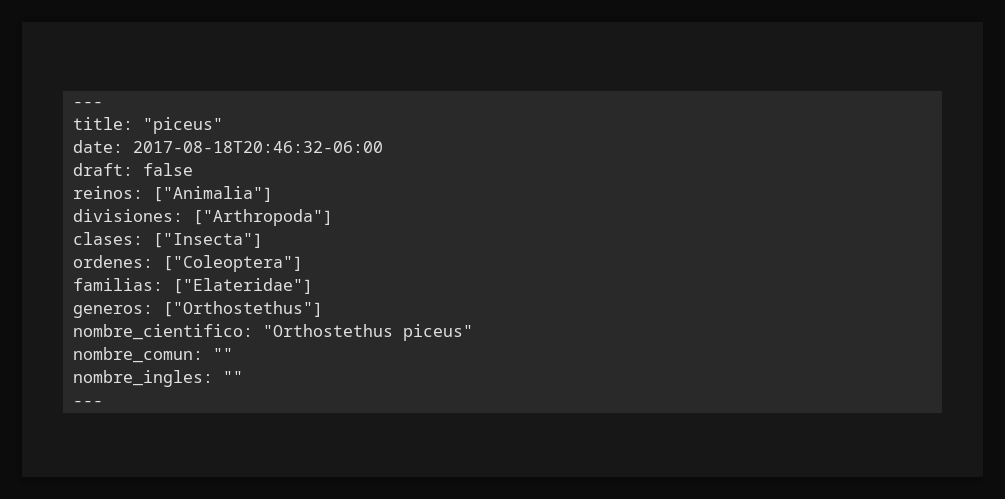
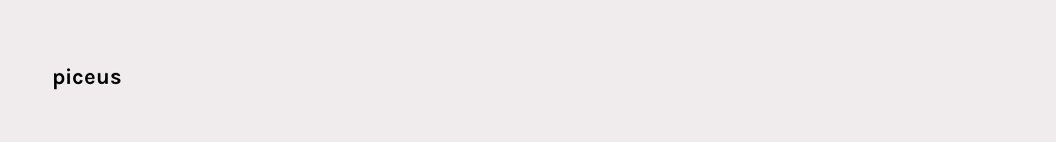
[72,101,103,107] [72,117,223,134] [72,140,383,153] [72,163,193,176] [72,186,273,202] [72,209,333,226] [72,232,263,248] [72,255,303,272] [72,278,313,294] [72,301,323,318] [72,324,473,341] [72,347,233,363] [72,370,243,387] [72,400,103,406] --- // title: "piceus" // date: 2017-08-18T20:46:32-06:00 // draft: false // reinos: ["Animalia"] // divisiones: ["Arthropoda"] // clases: ["Insecta"] // ordenes: ["Coleoptera"] // familias: ["Elateridae"] // generos: ["Orthostethus"] // nombre_cientifico: "Orthostethus piceus" // nombre_comun: "" // nombre_ingles: "" // --- -> [51,67,123,90] piceus

